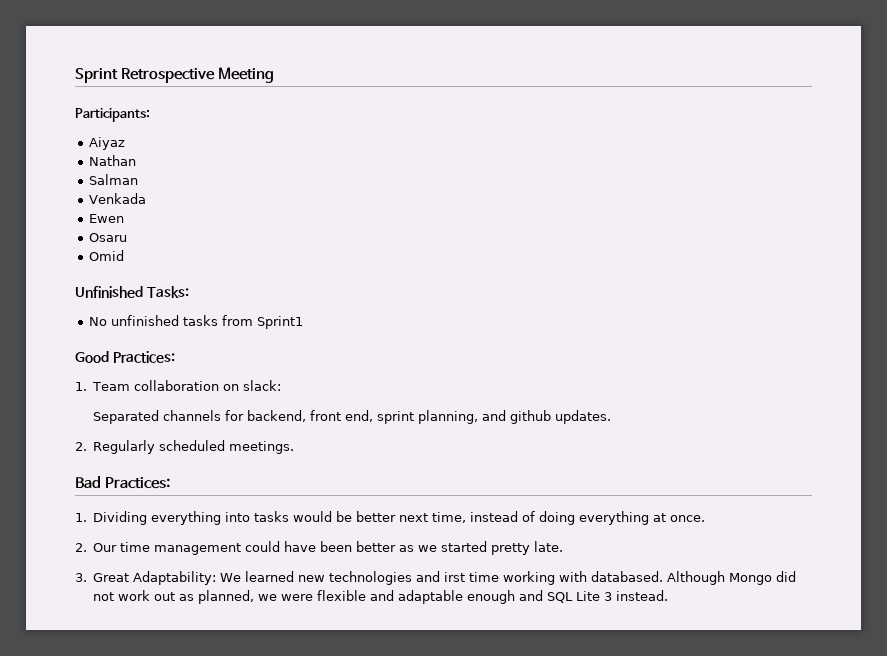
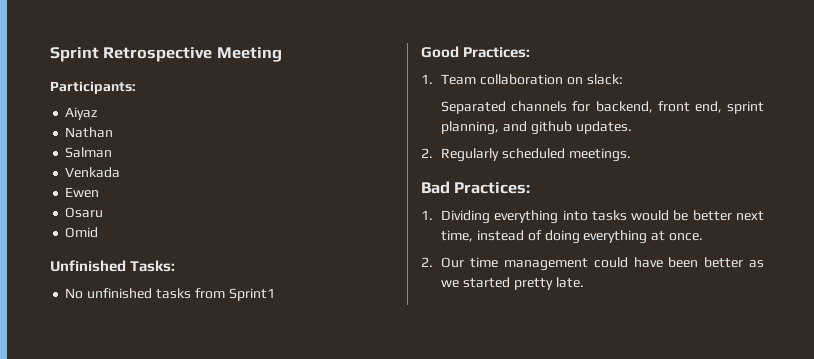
[75,571,797,585] [93,590,669,604] // 3. Great Adaptability: We learned new technologies and irst time working with databased. Although Mongo did not work out as planned, we were flexible and adaptable enough and SQL Lite 3 instead. -> (584, 282) none

